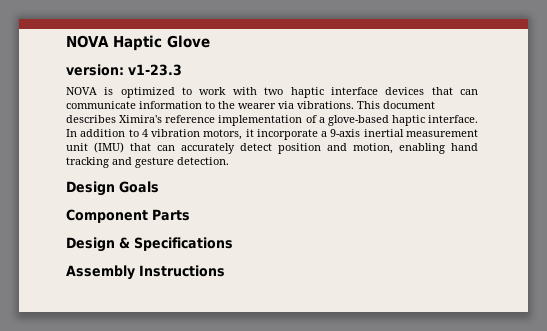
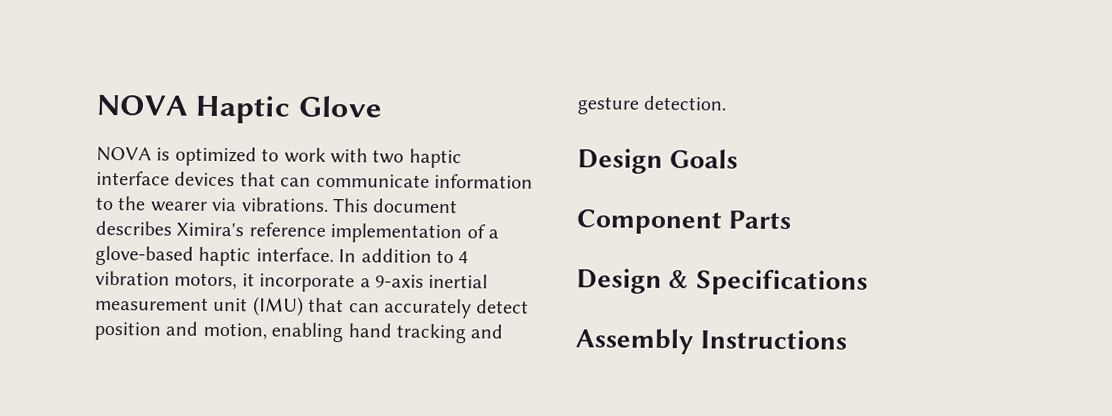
[66,64,182,76] // version: v1-23.3 -> (382, 106) none

